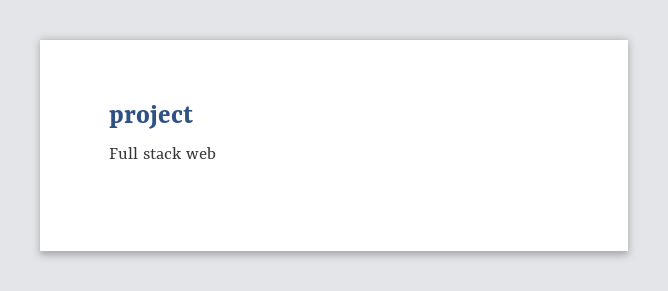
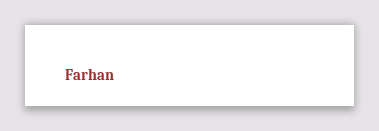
[109,105,193,129] [109,147,216,159] project // Full stack web -> [65,68,114,80] Farhan

